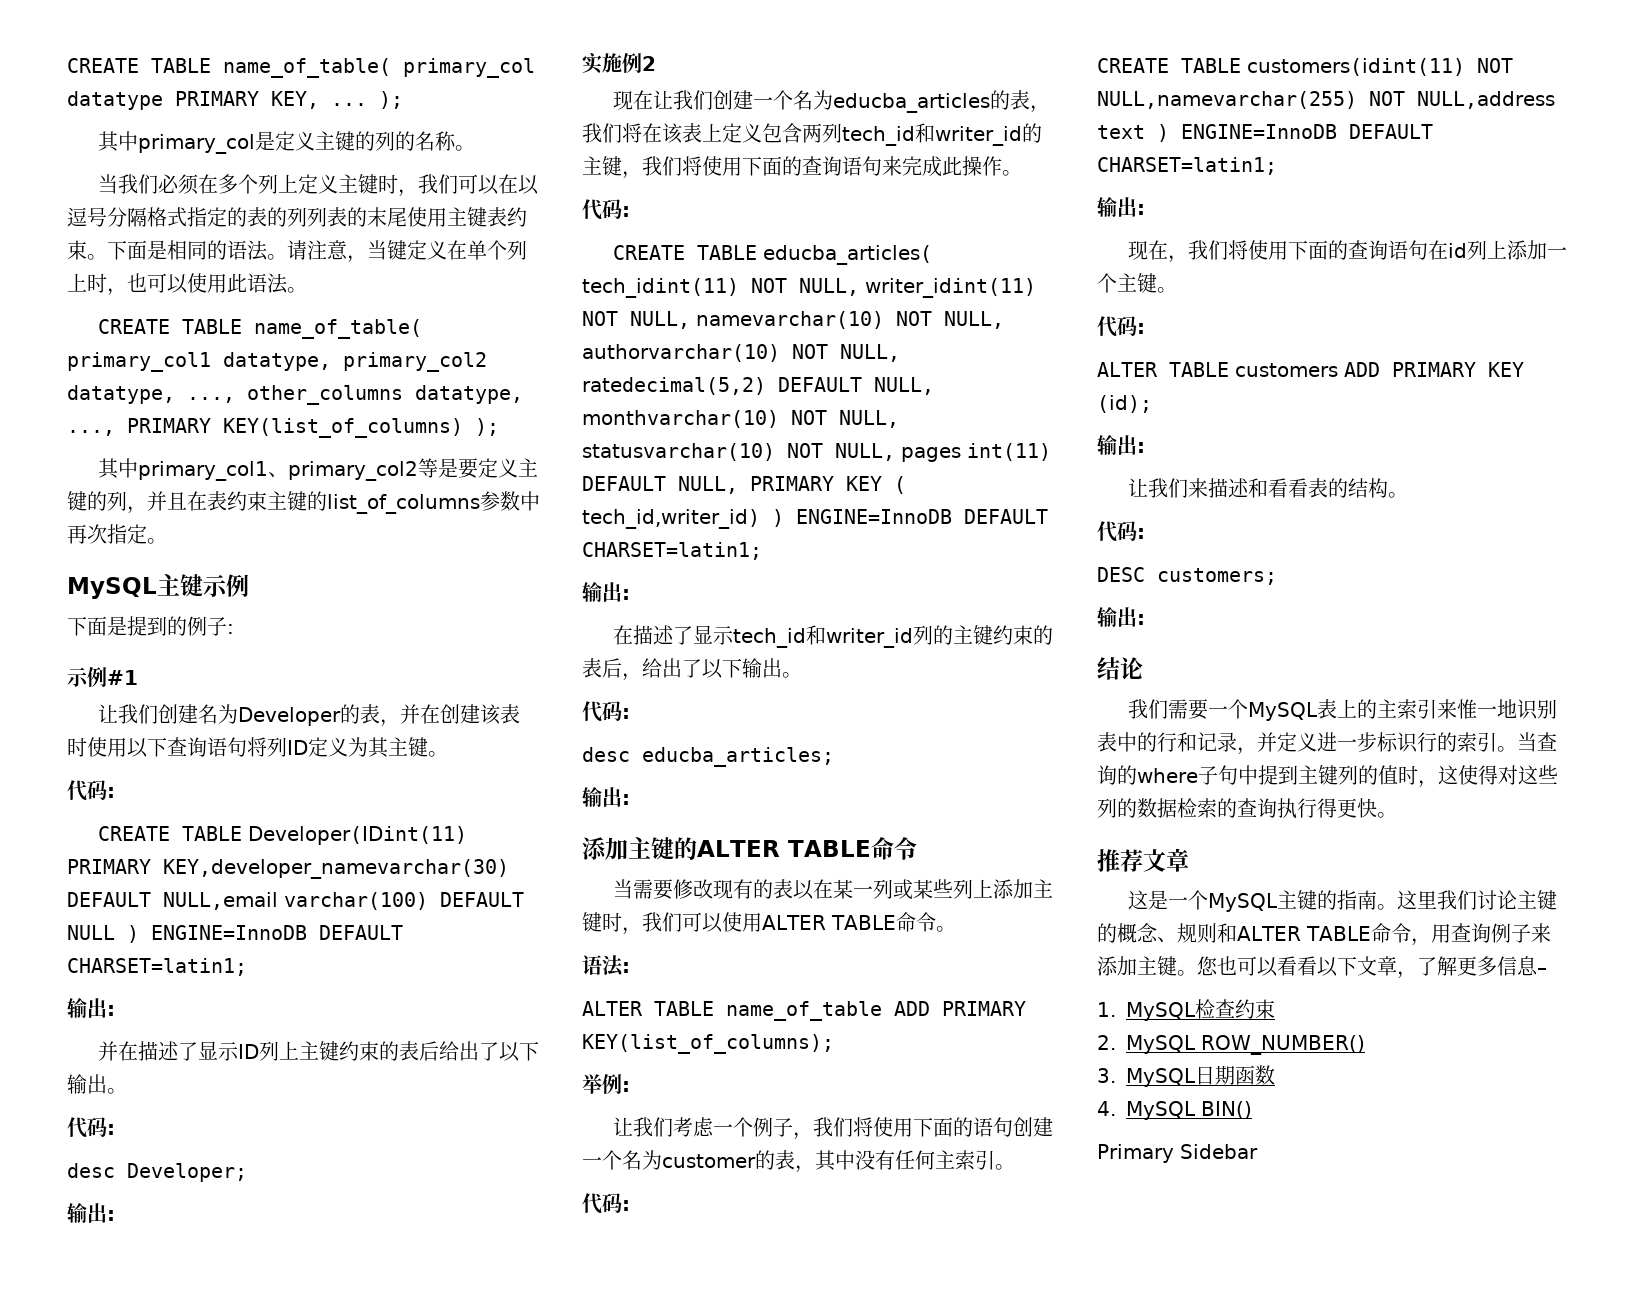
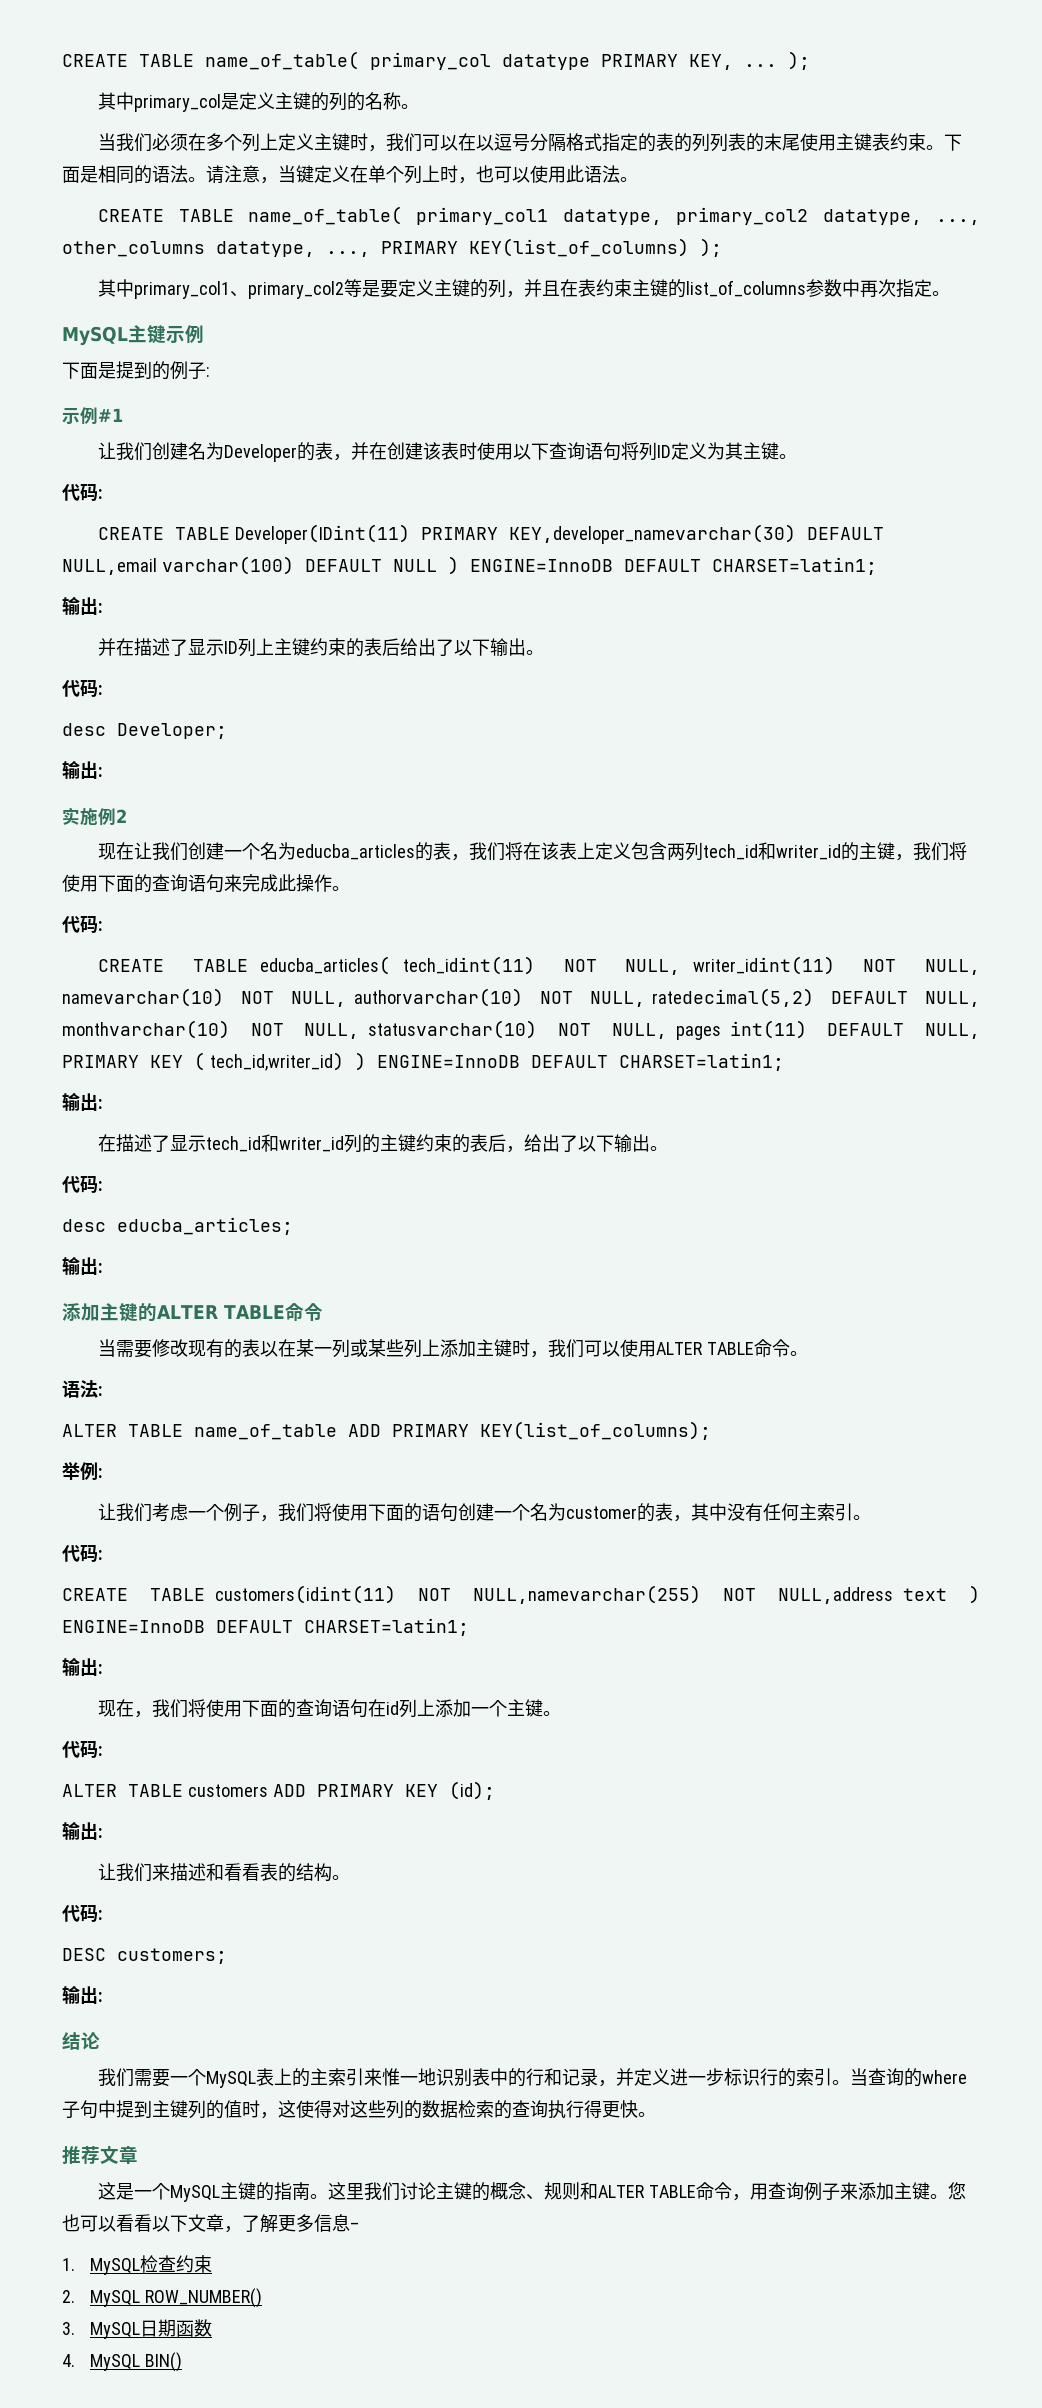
[1097,1144,1258,1163] // Primary Sidebar -> (182, 2362) none

